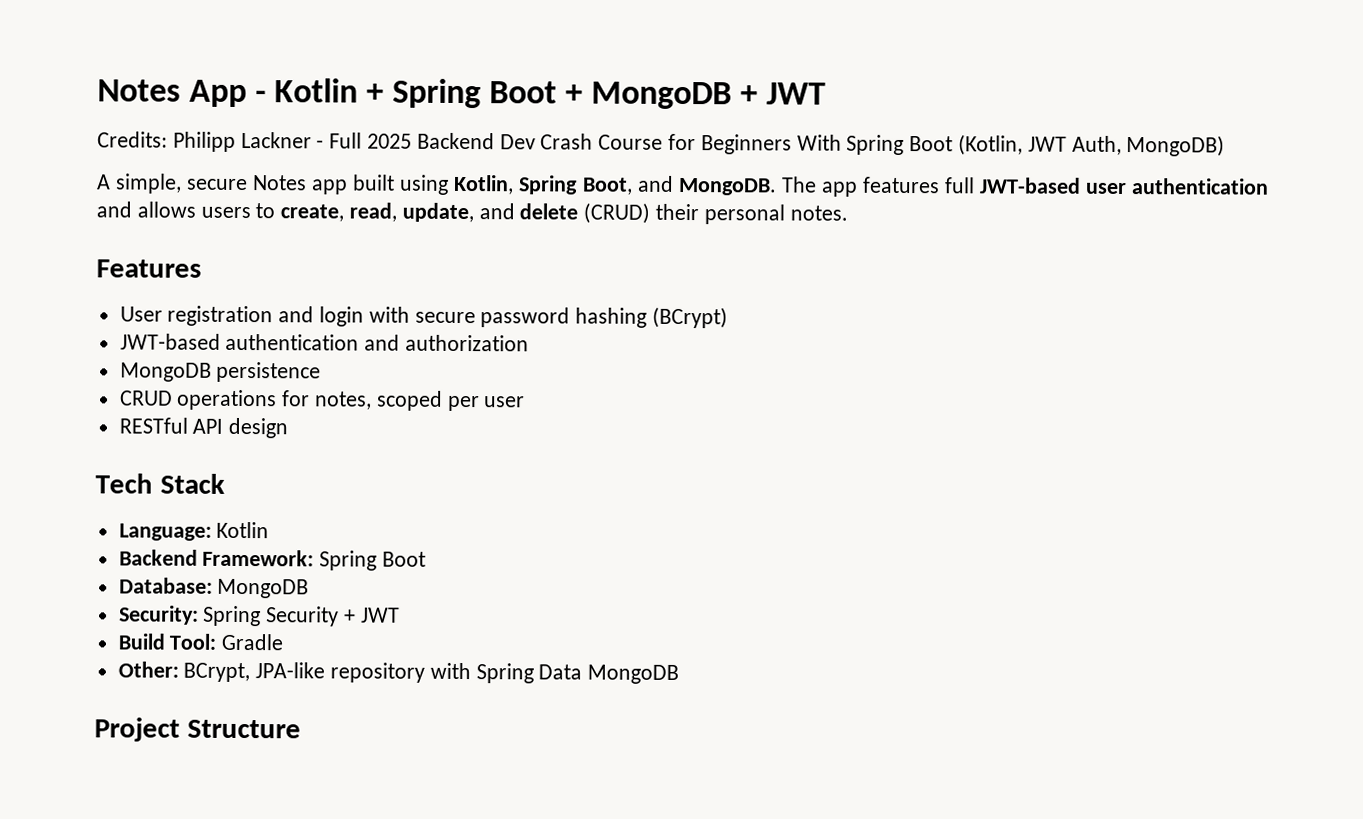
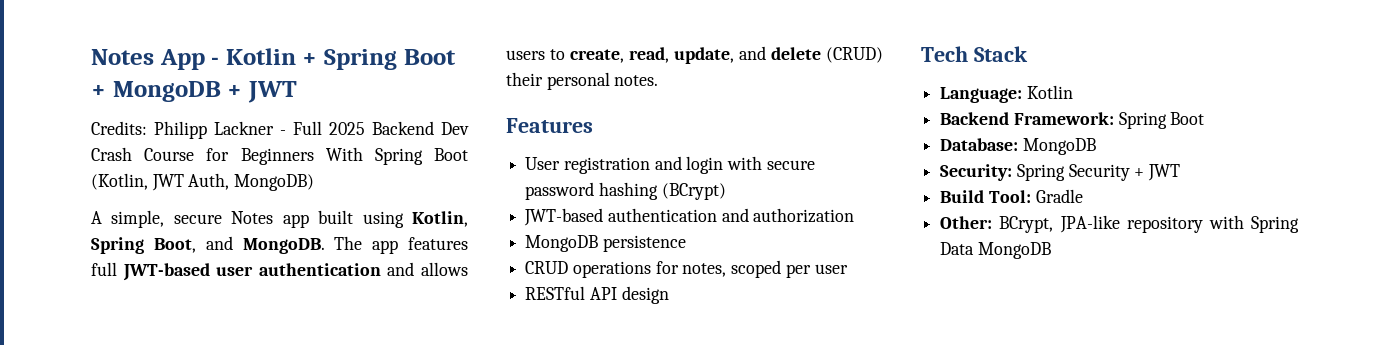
[94,717,301,742] // Project Structure -> (1051, 250) none

